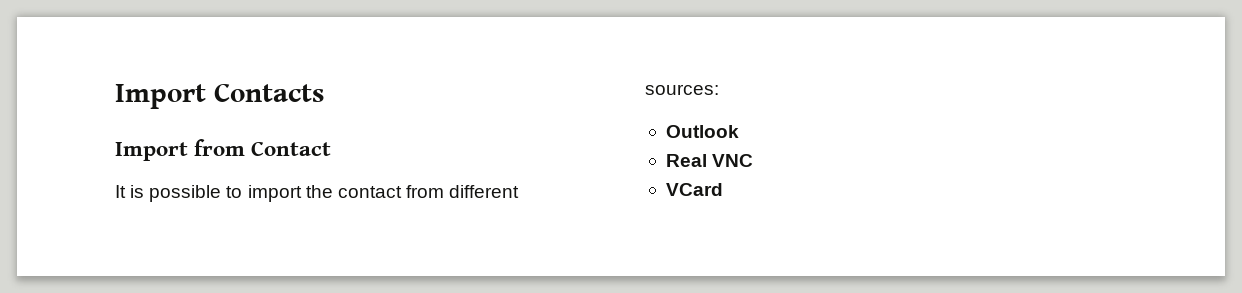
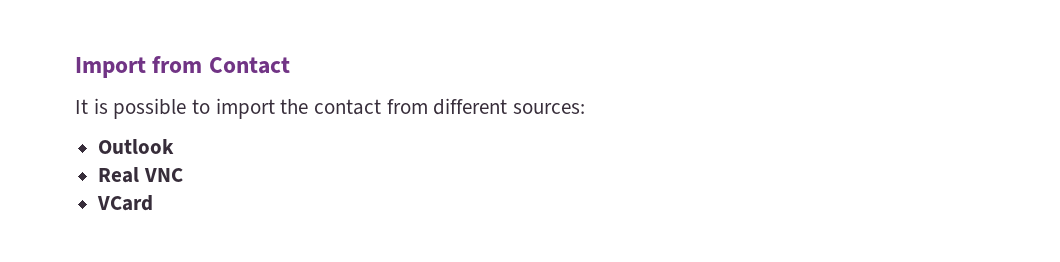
[115,83,324,109] [115,142,188,161] Import Contacts // Import -> [75,57,146,78] Import

